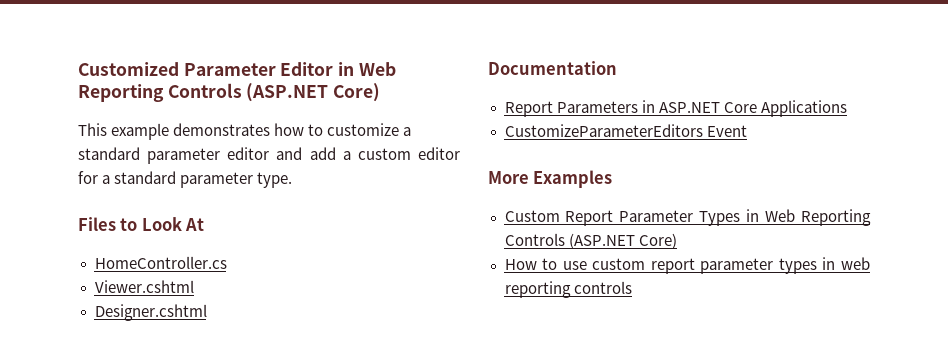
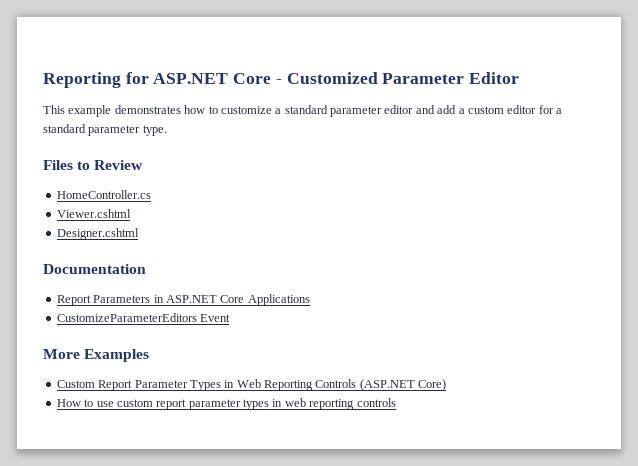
[78,62,396,76] [78,83,381,102] Customized Parameter Editor in Web Reporting Controls (ASP.NET Core) -> [43,72,520,88] Reporting for ASP.NET Core - Customized Parameter Editor
[141,217,205,231] Look At -> [94,160,144,170] Review

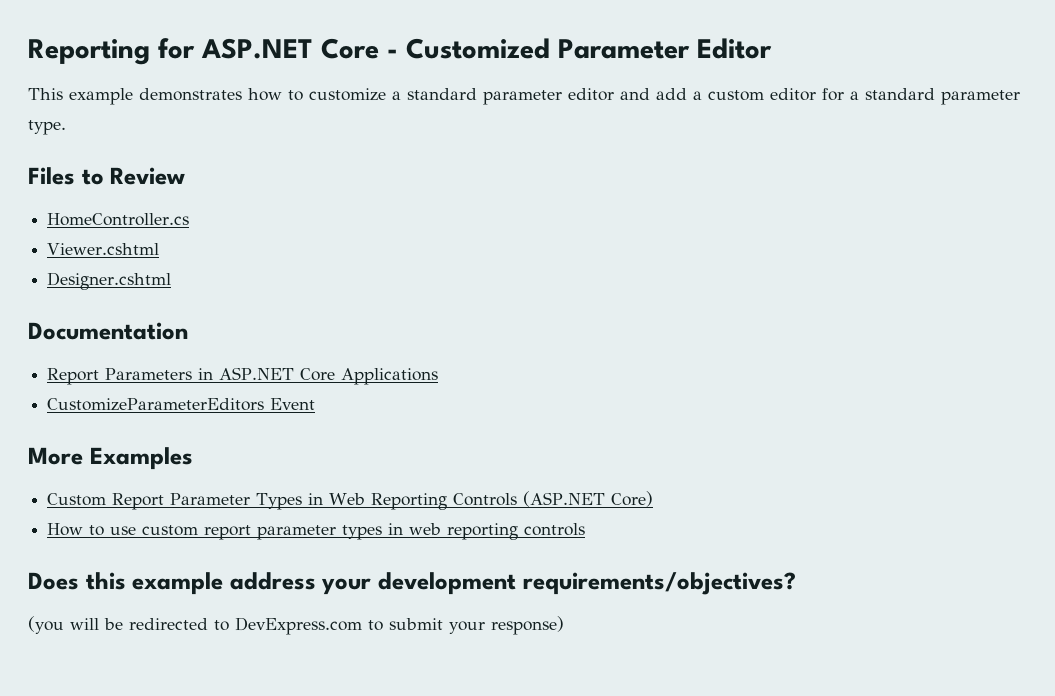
(396, 402) none -> [28,572,796,595] [28,616,564,635] // Does this example address your development requirements/objectives? // (you will be redirected to DevExpress.com to submit your response)

